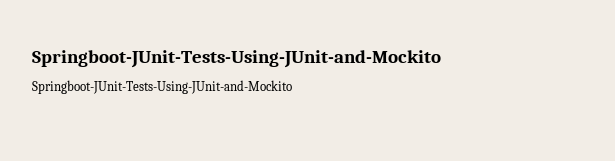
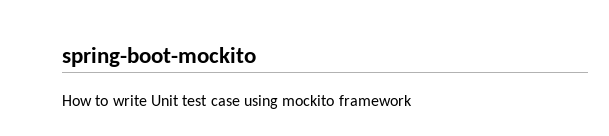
[32,50,441,68] [32,80,292,94] Springboot-JUnit-Tests-Using-JUnit-and-Mockito // Springboot-JUnit-Tests-Using-JUnit-and-Mockito -> [62,47,256,67] [62,95,412,109] spring-boot-mockito // How to write Unit test case using mockito framework

